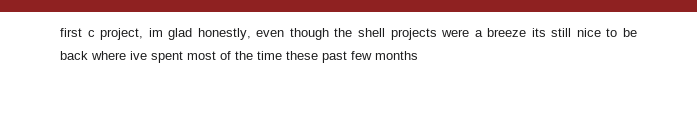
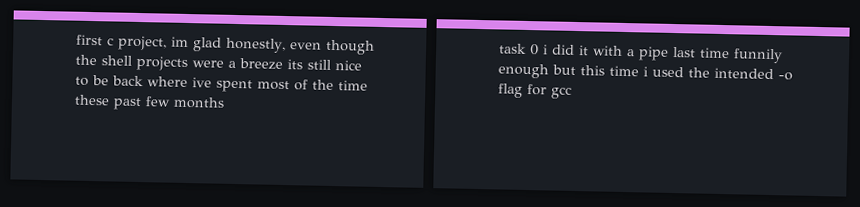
(418, 55) none -> [499,43,783,64] [498,63,793,81] [498,83,572,99] // task 0 i did it with a pipe last time funnily enough but this time i used the intended -o flag for gcc

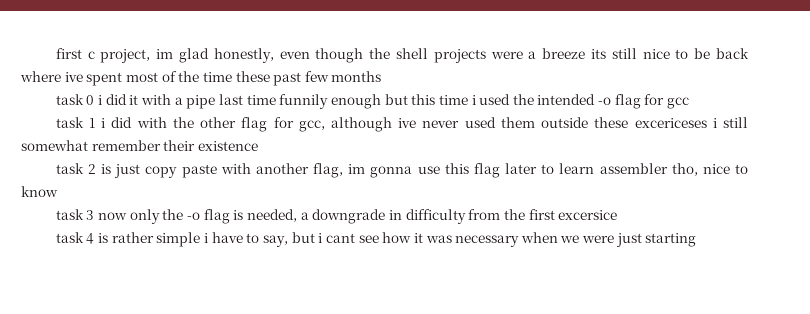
(572, 92) none -> [55,117,748,132] [21,140,258,151] [55,163,749,178] [21,186,58,197] [55,209,618,224] [55,232,697,247] // task 1 i did with the other flag for gcc, although ive never used them outside these excericeses i still somewhat remember their existence // task 2 is just copy paste with another flag, im gonna use this flag later to learn assembler tho, nice to know // task 3 now only the -o flag is needed, a downgrade in difficulty from the first excersice // task 4 is rather simple i have to say, but i cant see how it was necessary when we were just starting

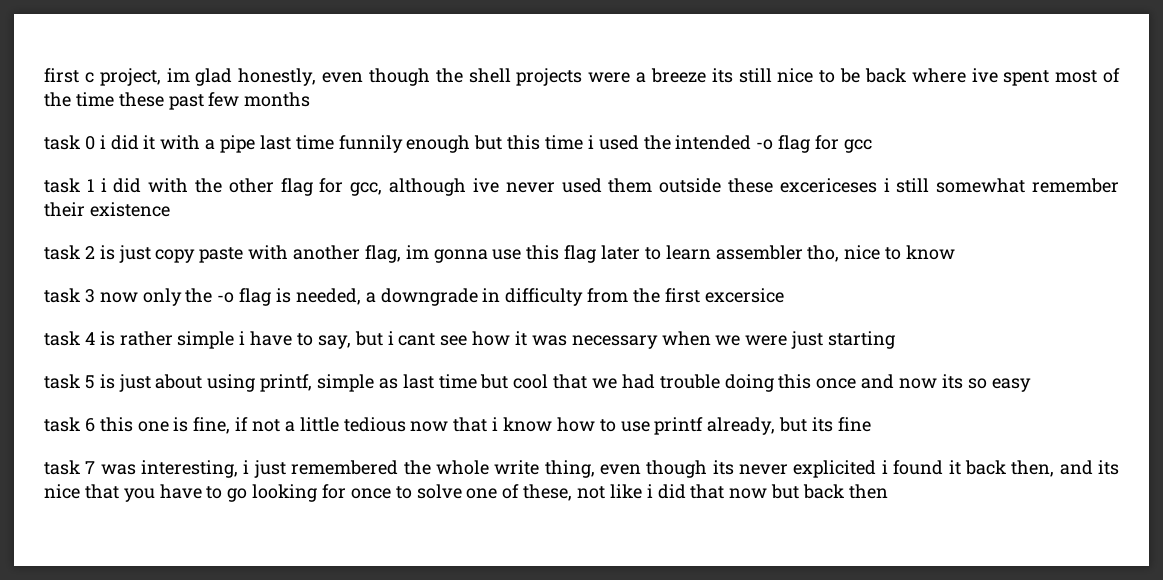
(697, 240) none -> [44,374,1031,392] [44,417,871,435] [44,460,1120,478] [44,484,888,502] // task 5 is just about using printf, simple as last time but cool that we had trouble doing this once and now its so easy // task 6 this one is fine, if not a little tedious now that i know how to use printf already, but its fine // task 7 was interesting, i just remembered the whole write thing, even though its never explicited i found it back then, and its nice that you have to go looking for once to solve one of these, not like i did that now but back then

